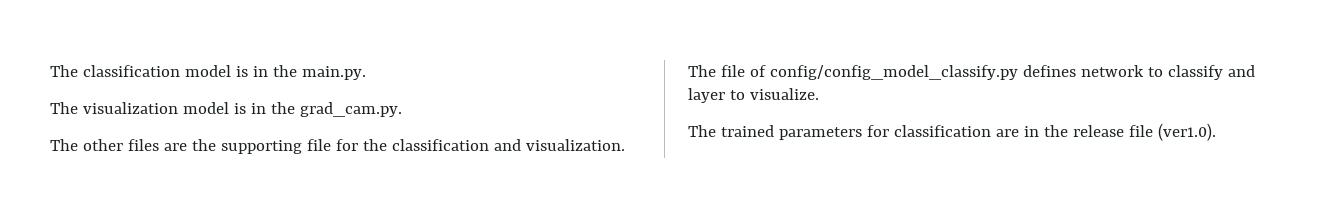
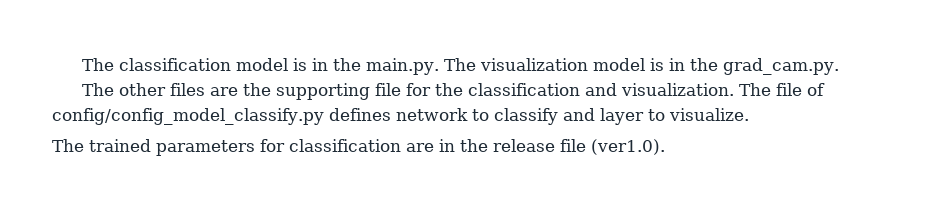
(366, 73) // -> (439, 66) none

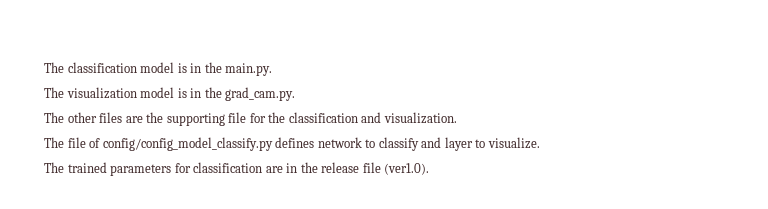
(439, 66) none -> (273, 69) //
(734, 89) none -> (457, 118) //

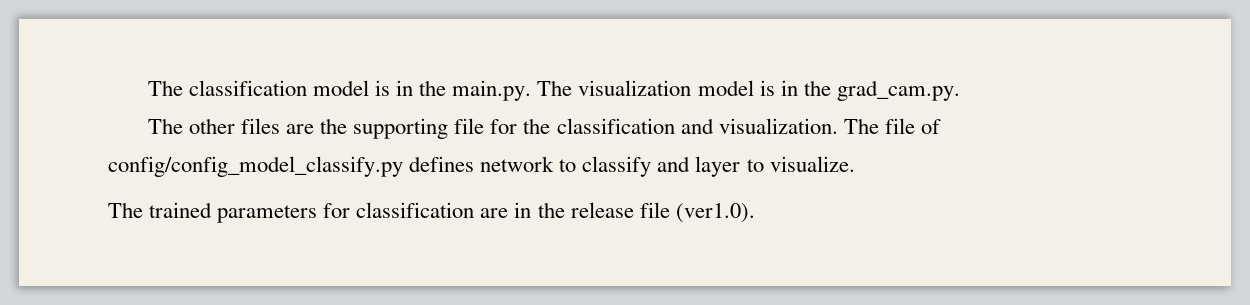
(273, 69) // -> (532, 90) none
(457, 118) // -> (838, 126) none

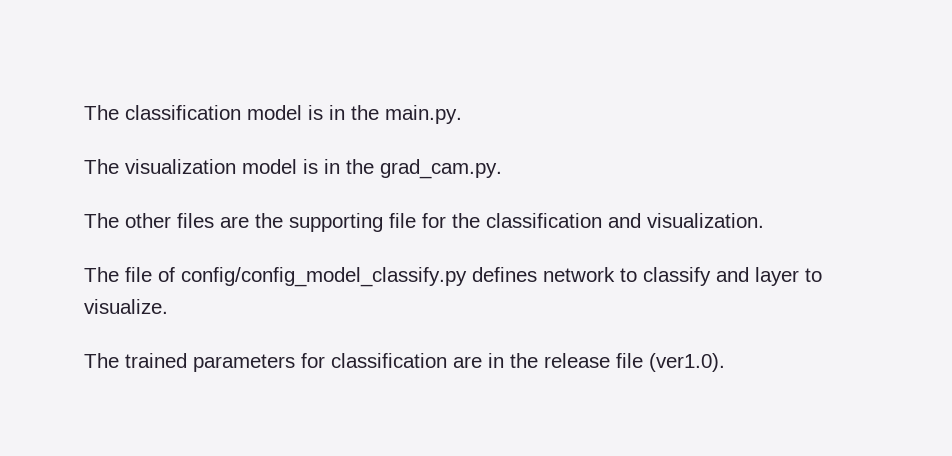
(532, 90) none -> (462, 114) //
(838, 126) none -> (764, 220) //

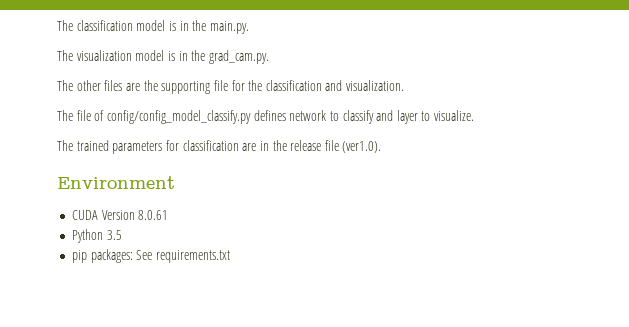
(725, 362) none -> [57,176,175,189] [71,210,169,220] [71,229,122,243] [71,249,230,263] // Environment // CUDA Version 8.0.61 // Python 3.5 // pip packages: See requirements.txt

